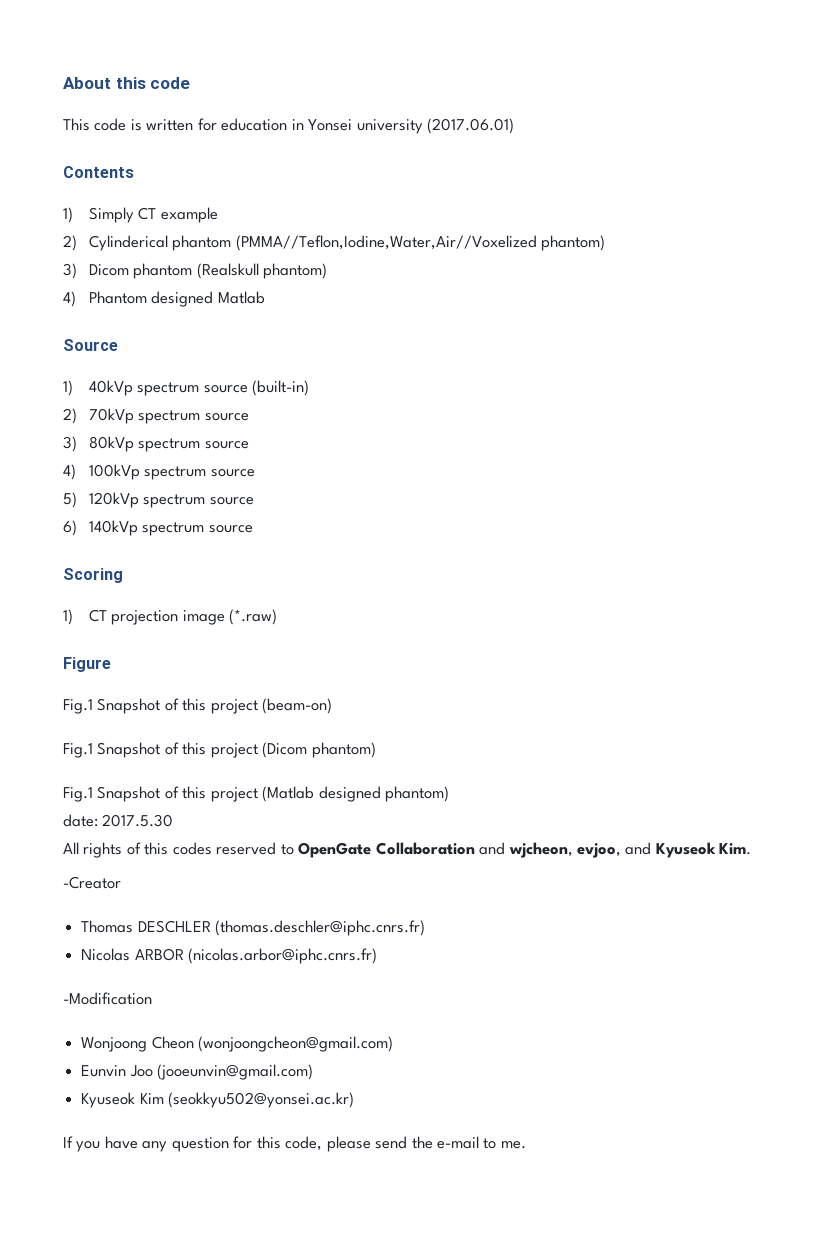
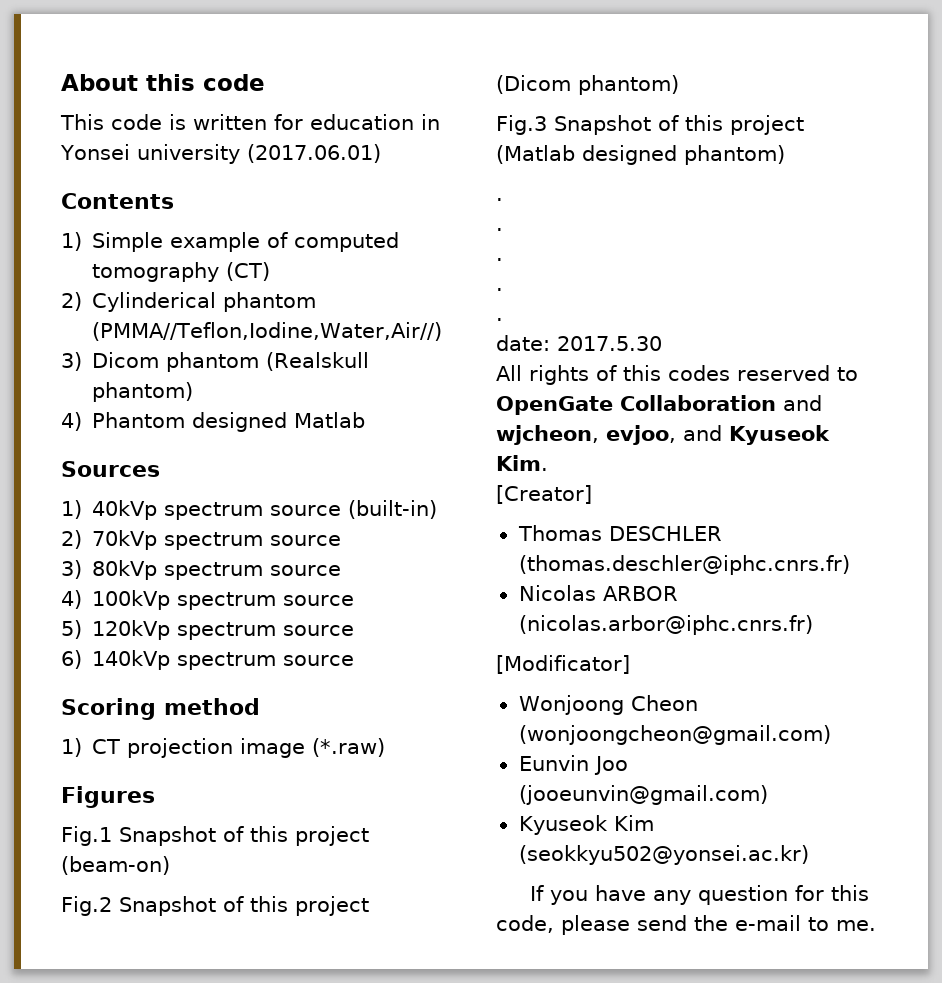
[88,207,157,223] Simply CT -> [92,232,164,252] Simple
(218, 215) none -> [267,232,400,252] [92,262,271,282] of computed tomography (CT)
[235,235,606,251] (PMMA//Teflon,Iodine,Water,Air//Voxelized phantom) -> [92,322,443,341] (PMMA//Teflon,Iodine,Water,Air//)
[63,339,118,351] Source -> [61,461,160,477] Sources
(123, 575) none -> [164,698,260,715] method
[63,657,111,672] Figure -> [61,786,155,808] Figures
[63,743,93,758] Fig.1 -> [61,896,112,916] Fig.2
[63,787,93,802] Fig.1 -> [496,115,547,135] Fig.3
(450, 794) none -> [496,198,503,201] [496,228,503,231] [496,258,503,261] [496,288,503,291] [496,318,503,321] // . // . // . // . // .
[63,876,121,889] -Creator -> [496,485,592,504] [Creator]
[63,992,152,1005] -Modification -> [496,655,630,674] [Modificator]

